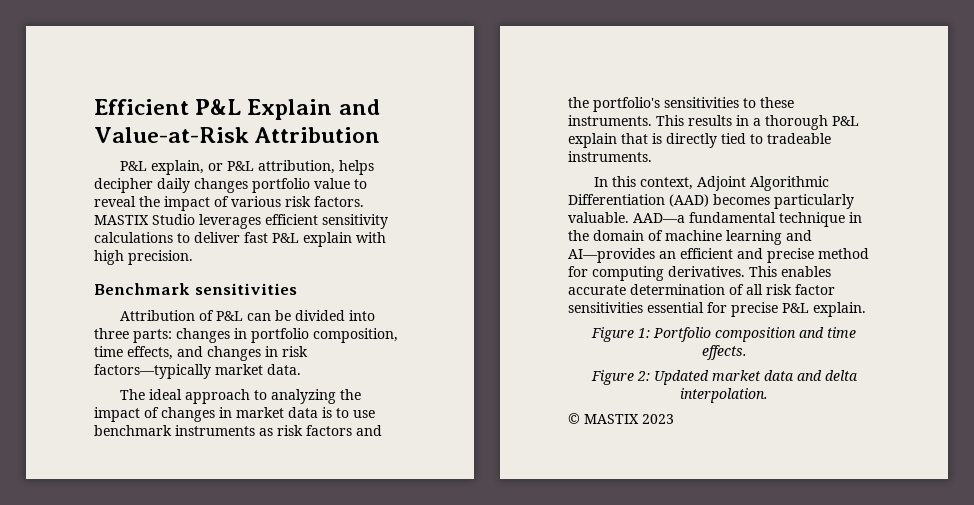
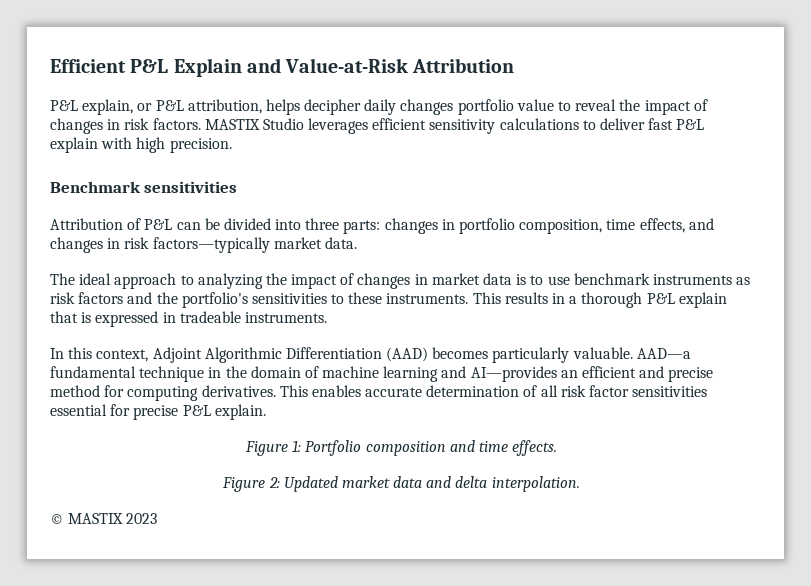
[231,196,281,207] various -> [50,118,121,134] changes in
[666,133,763,148] directly tied to -> [95,311,176,327] expressed in

